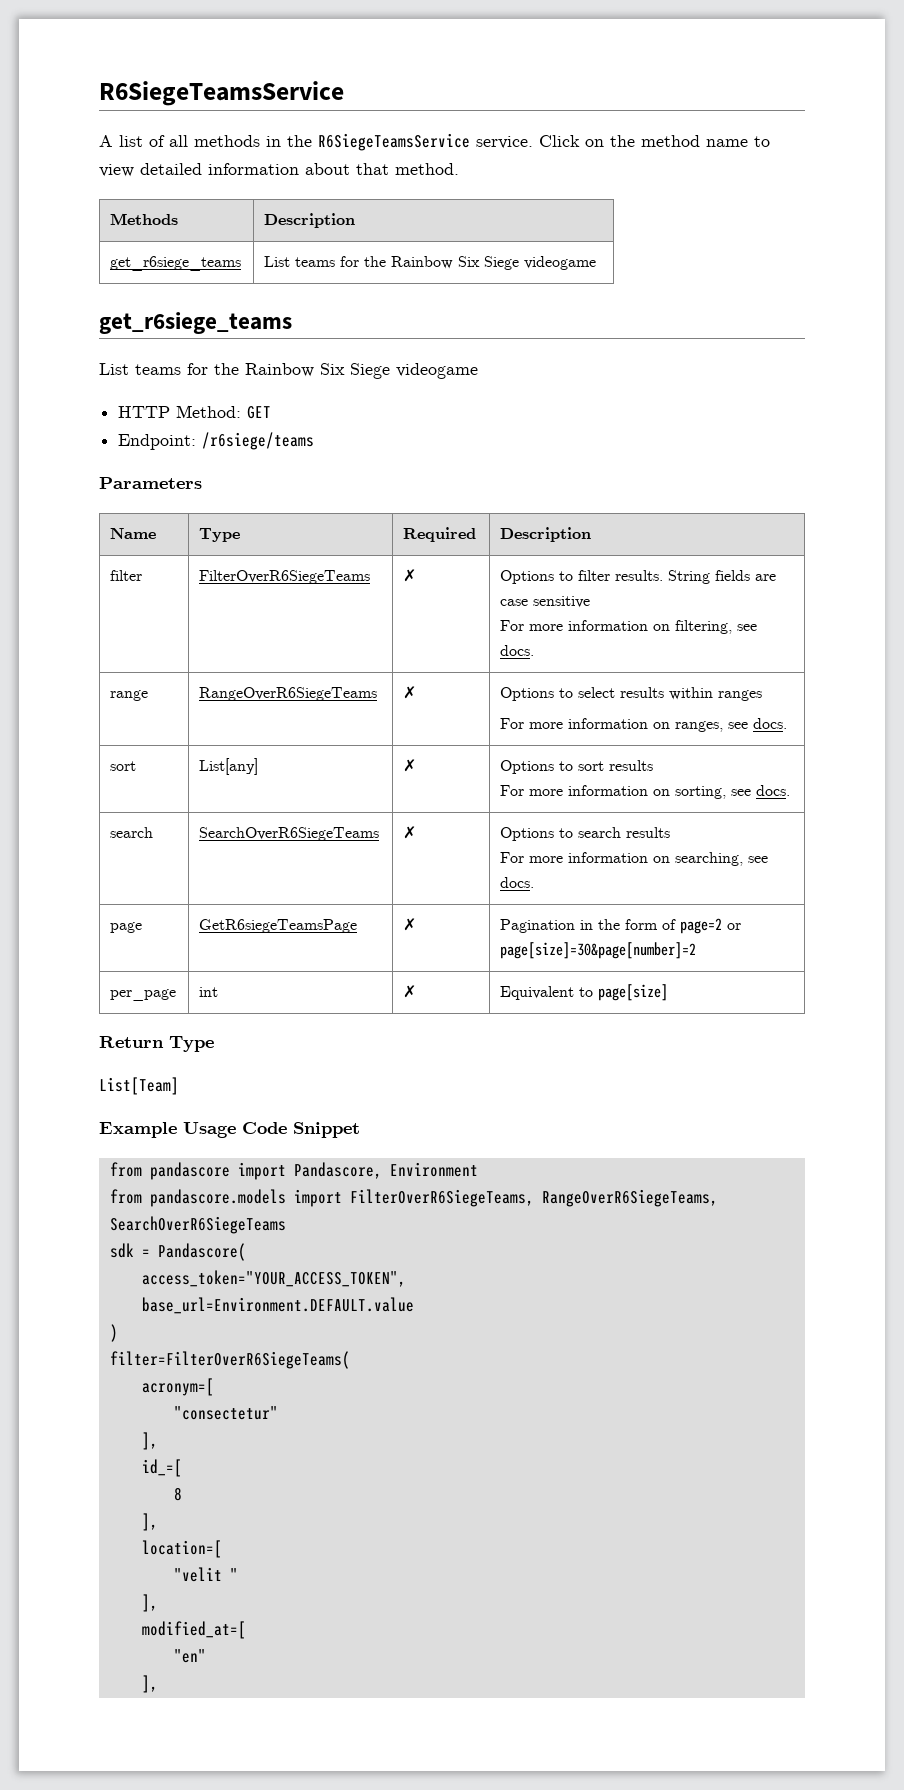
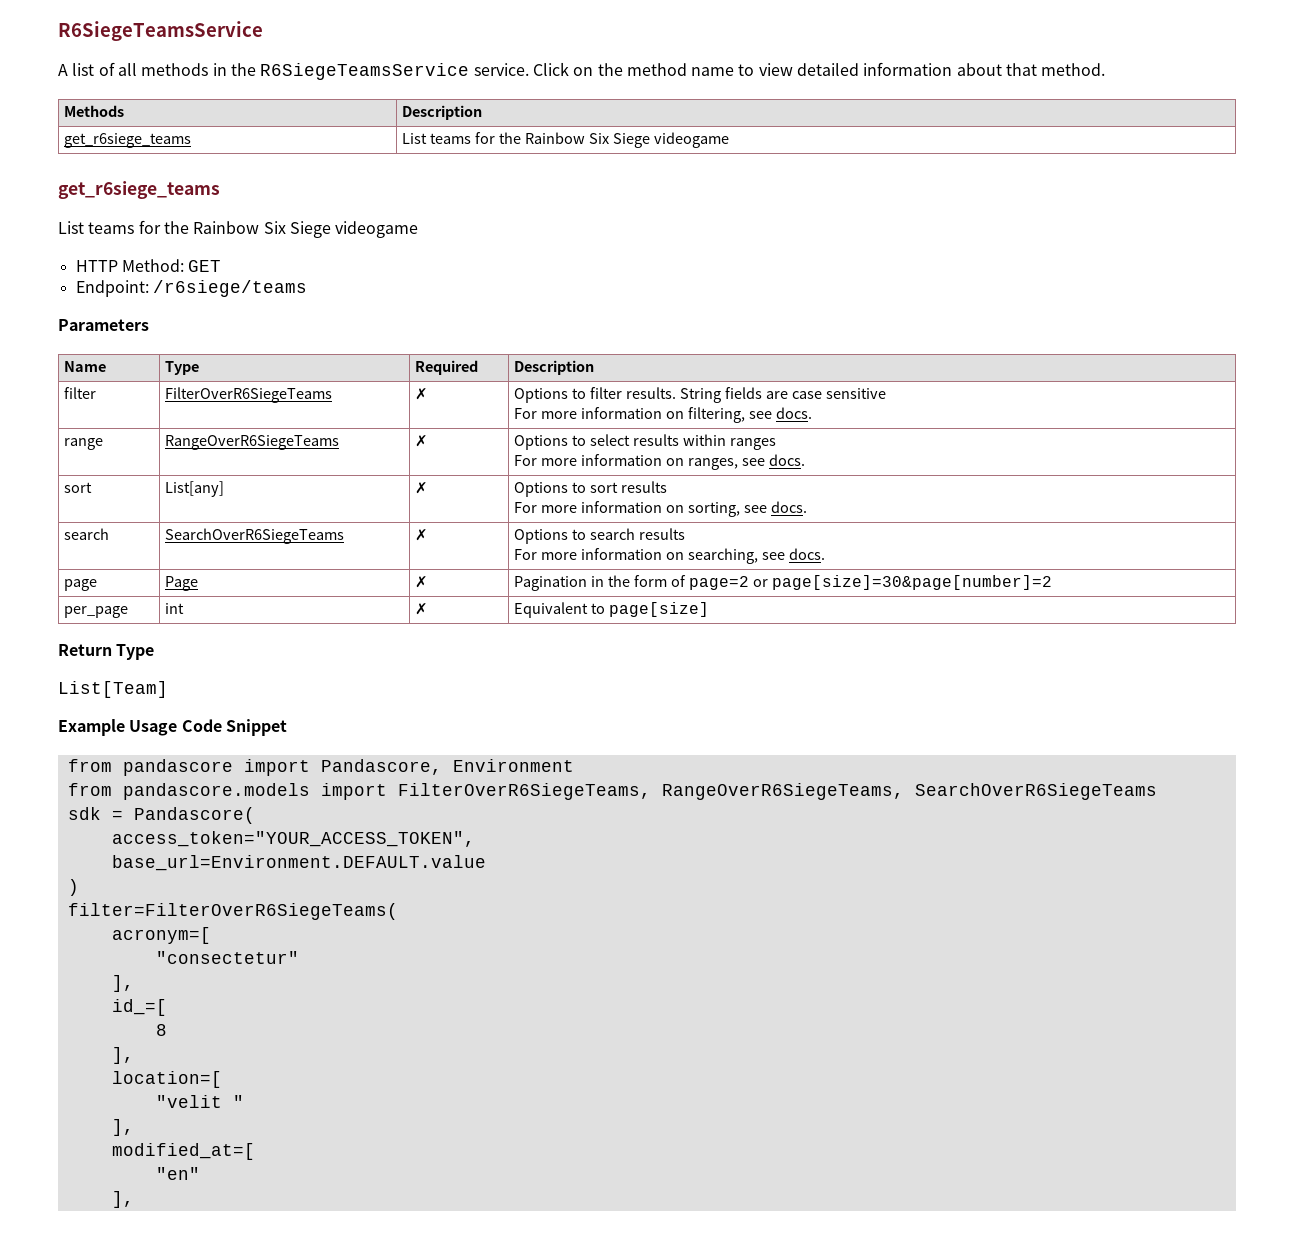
[199,919,358,933] GetR6siegeTeamsPage -> [165,576,199,591] Page

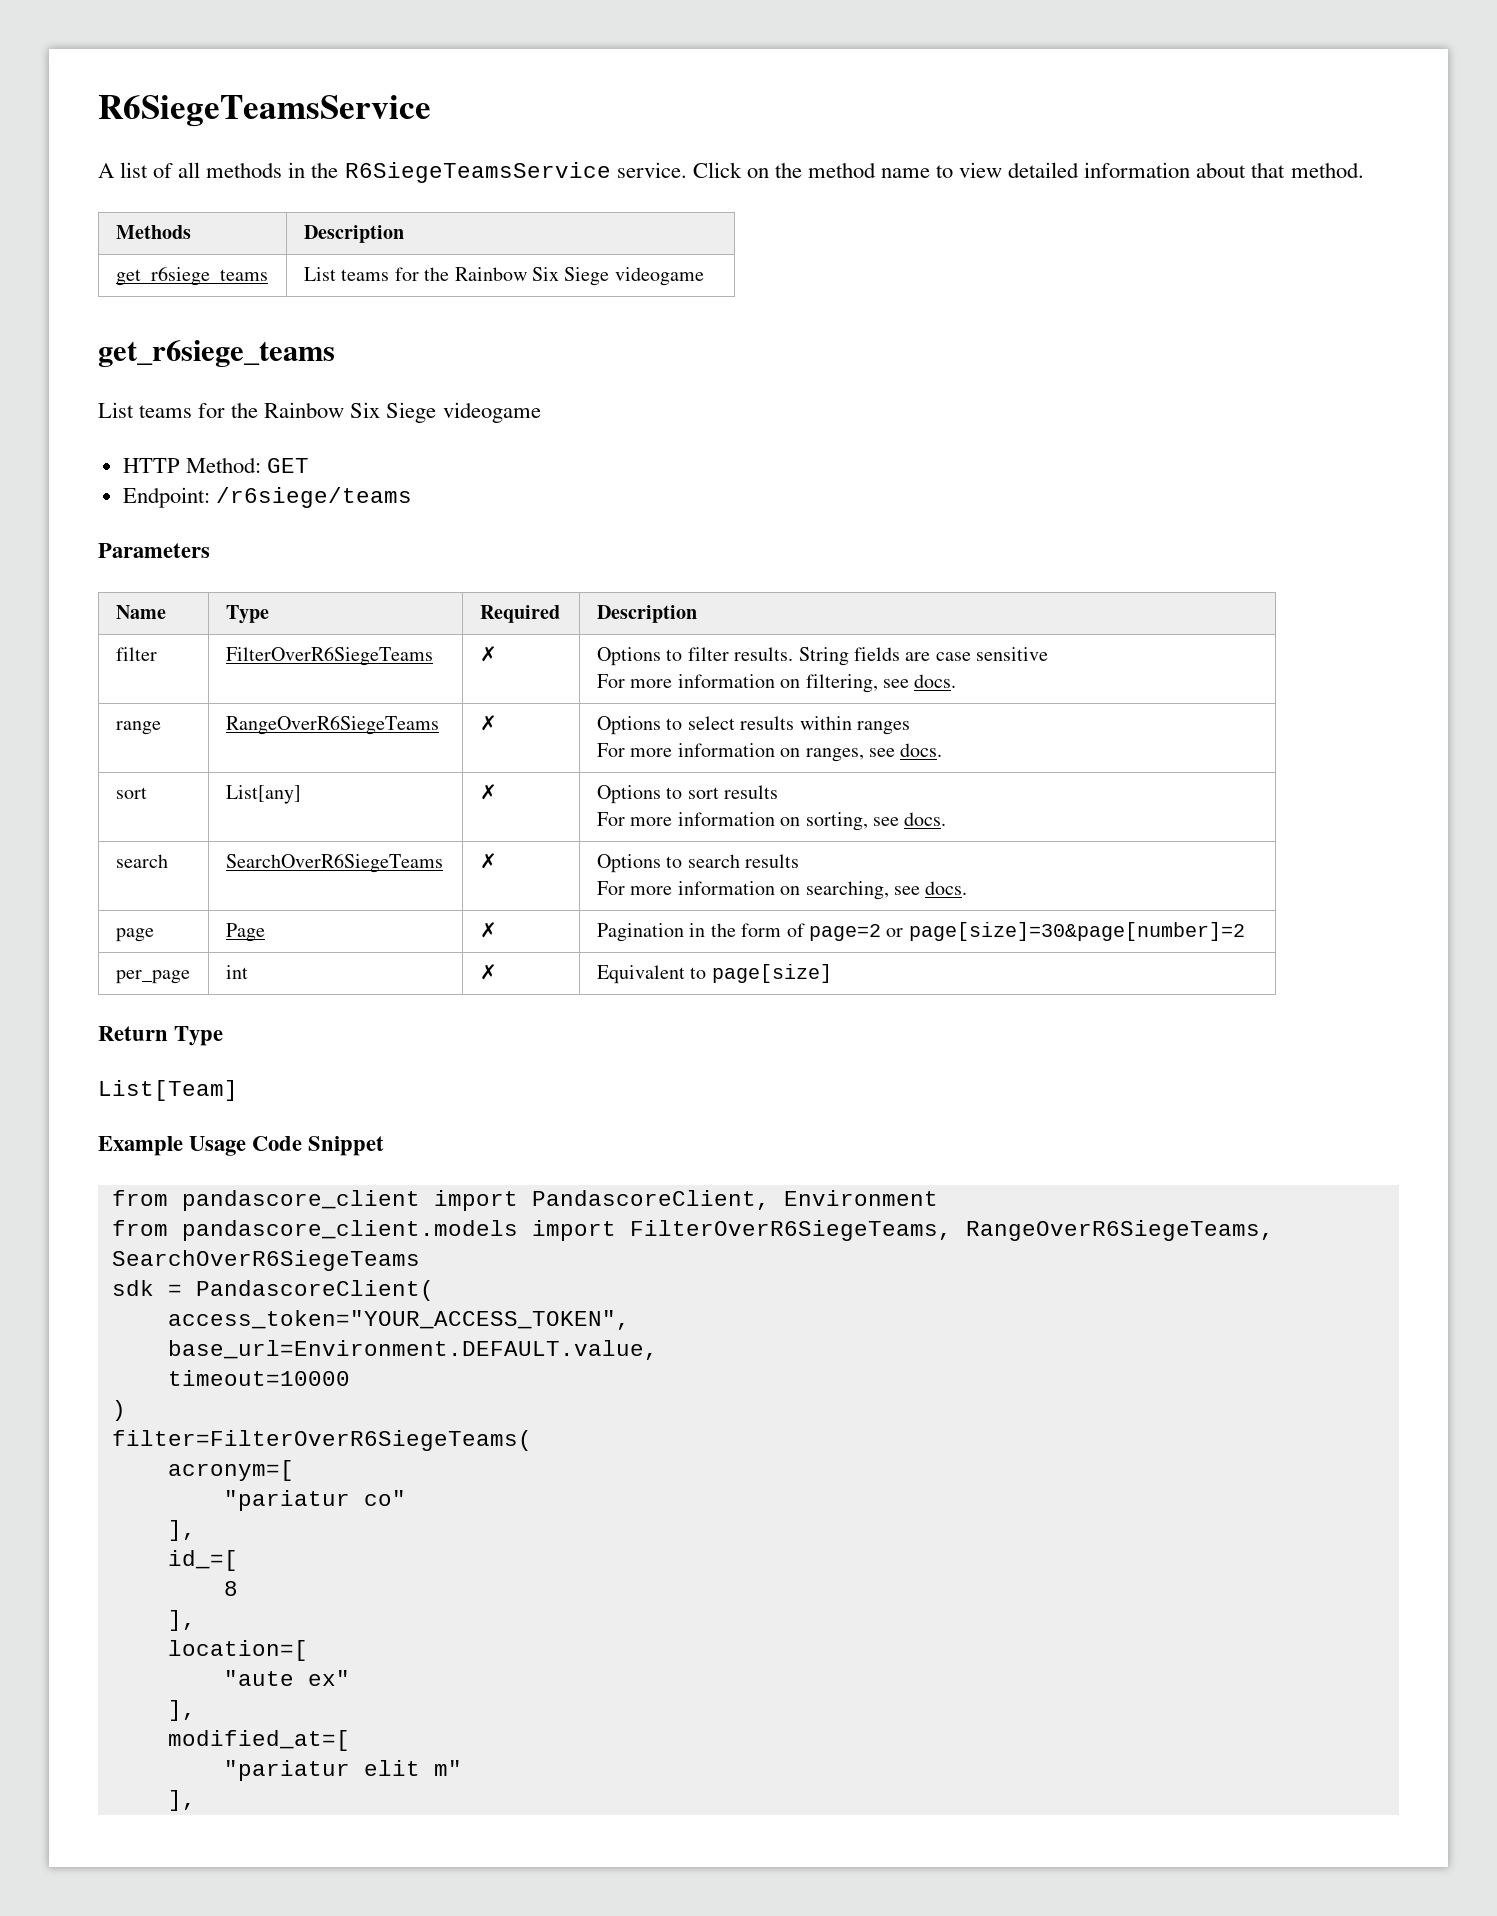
[122,759,442,776] pandascore import Pandascore, -> [181,1190,770,1211] pandascore_client import PandascoreClient,
[122,783,310,800] pandascore.models -> [181,1220,518,1241] pandascore_client.models
[133,807,255,824] Pandascore( -> [195,1280,434,1301] PandascoreClient(
[111,855,486,871] base_url=Environment.DEFAULT.value -> [167,1340,658,1360] [167,1370,350,1386] base_url=Environment.DEFAULT.value, // timeout=10000
[155,951,299,964] "consectetur" -> [223,1490,406,1511] "pariatur co"
[155,1095,244,1108] "velit " -> [223,1670,350,1686] "aute ex"
[155,1167,200,1180] "en" -> [223,1760,462,1781] "pariatur elit m"

